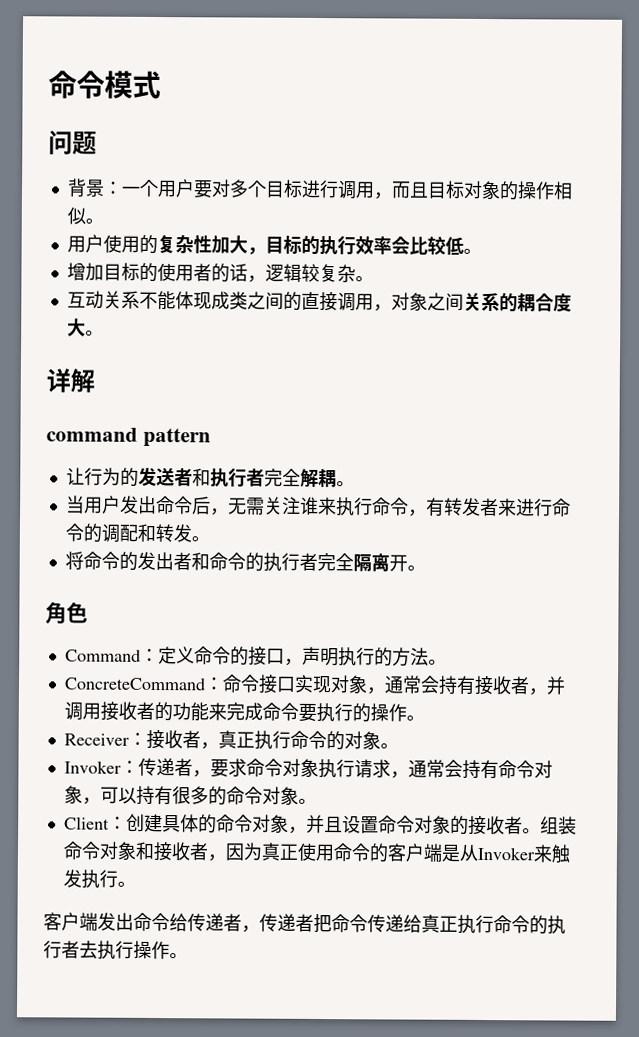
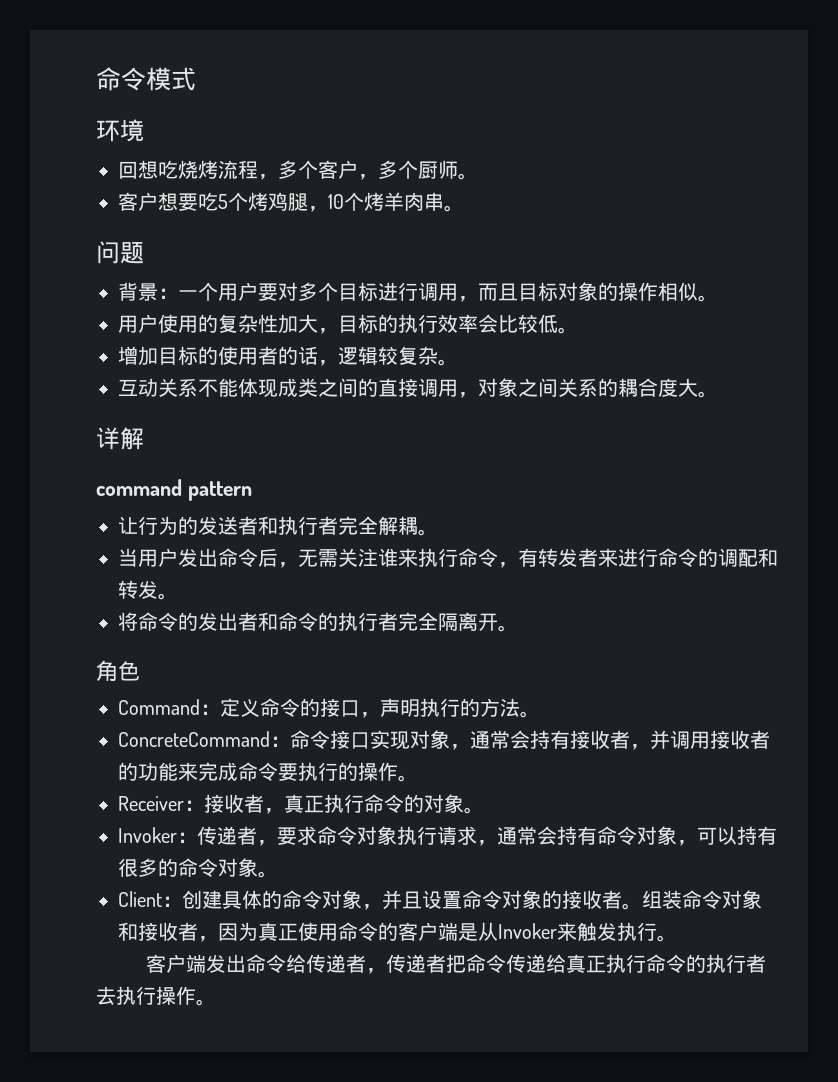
(161, 85) none -> [96,119,144,142] [118,160,478,180] [118,192,464,212] // 环境 // 回想吃烧烤流程，多个客户，多个厨师。 // 客户想要吃5个烤鸡腿，10个烤羊肉串。

